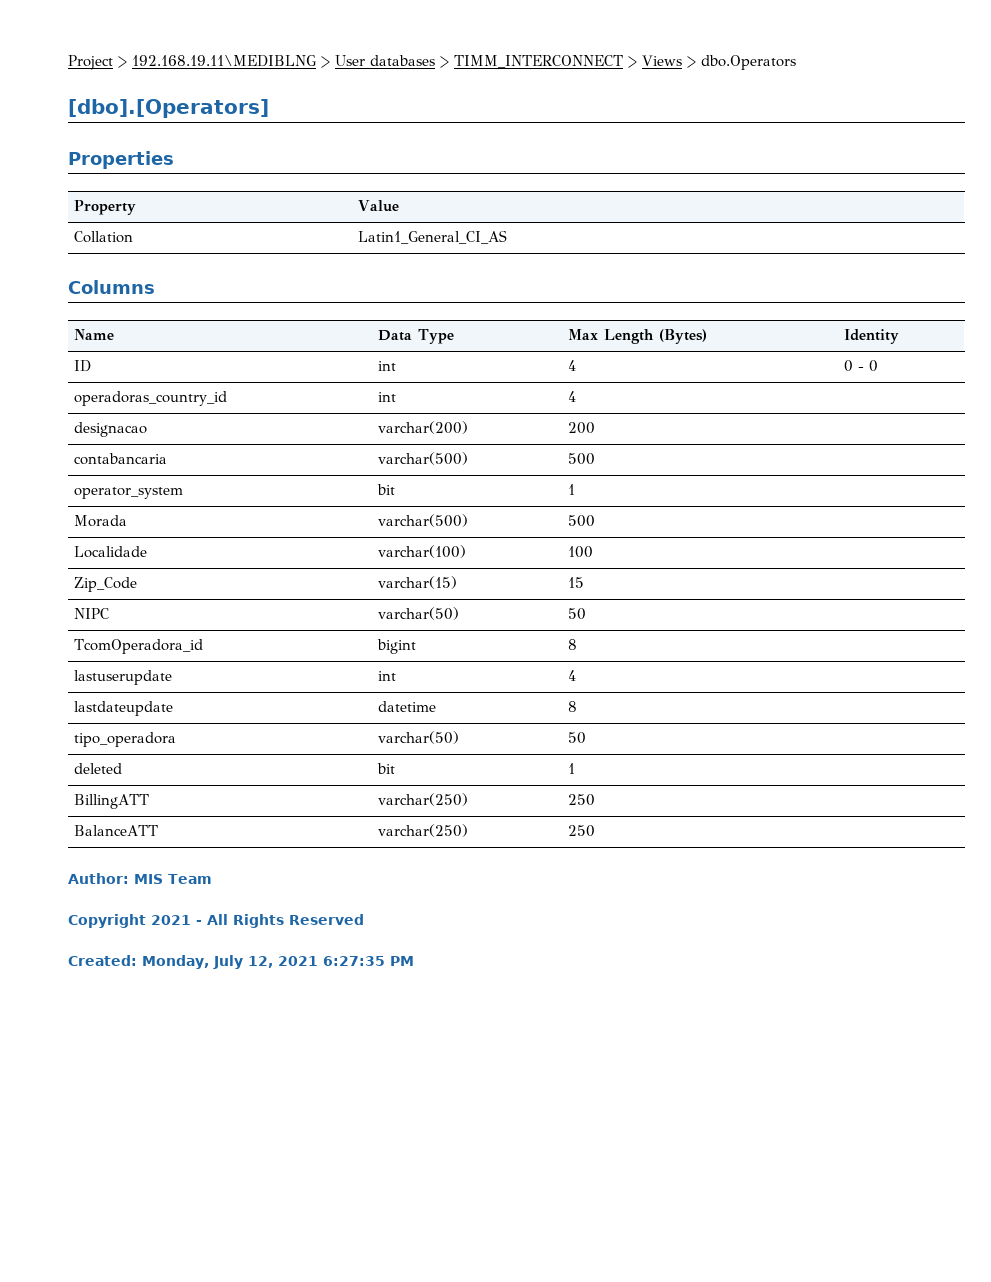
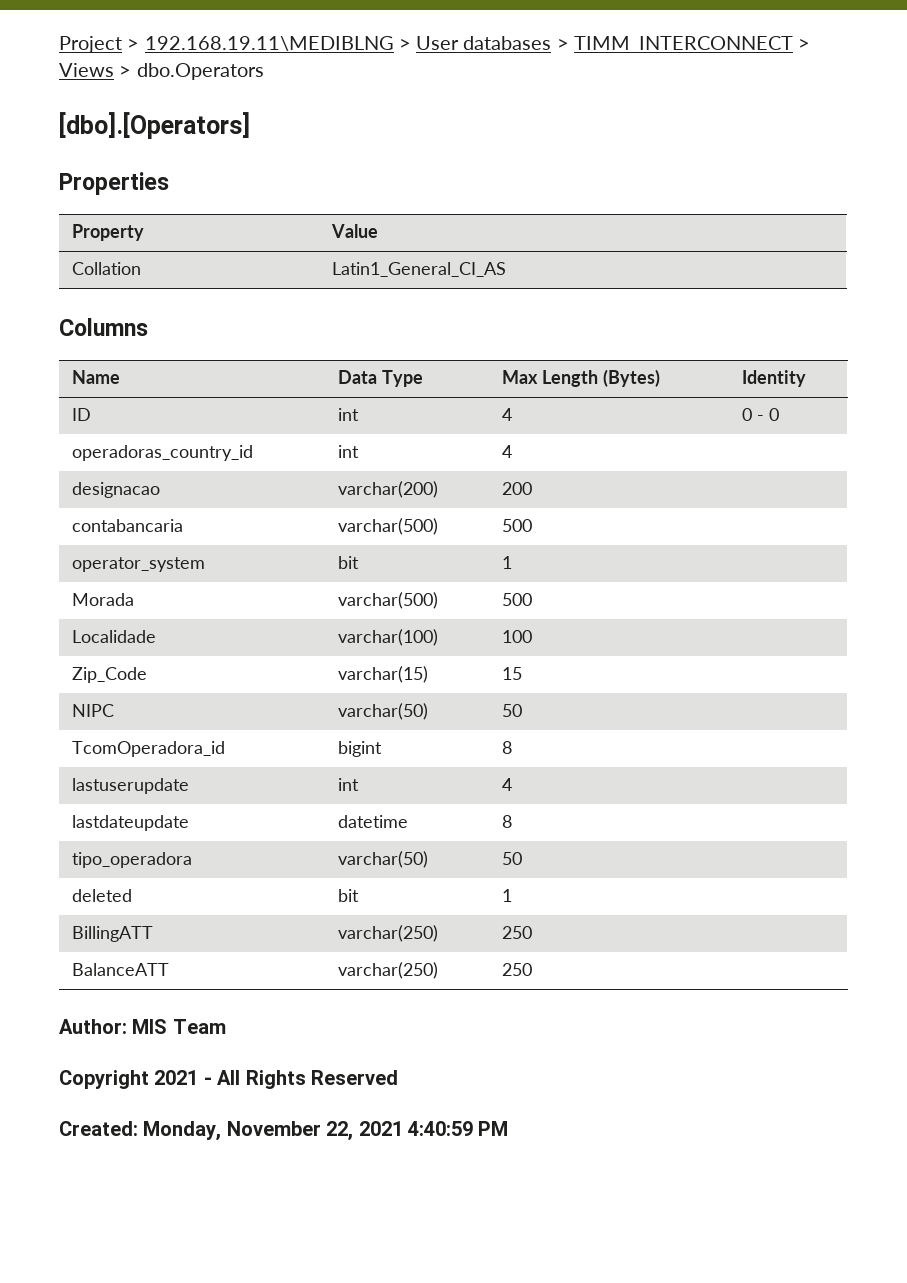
[212,955,385,969] July 12, 2021 6:27:35 -> [226,1121,473,1141] November 22, 2021 4:40:59

